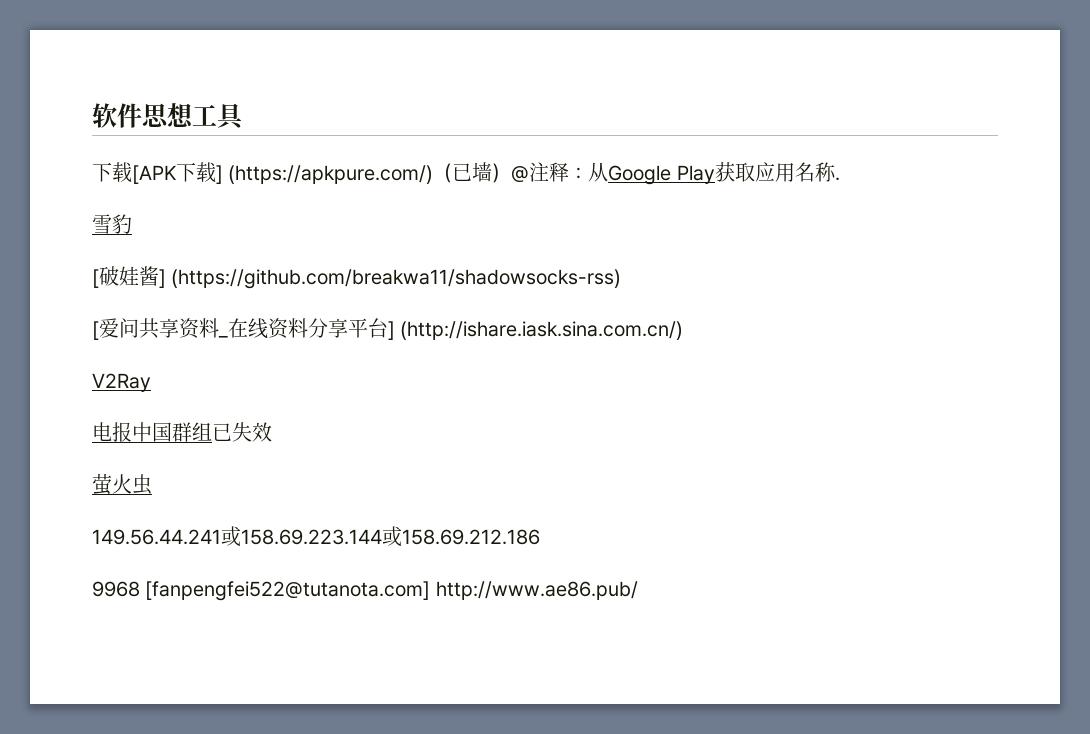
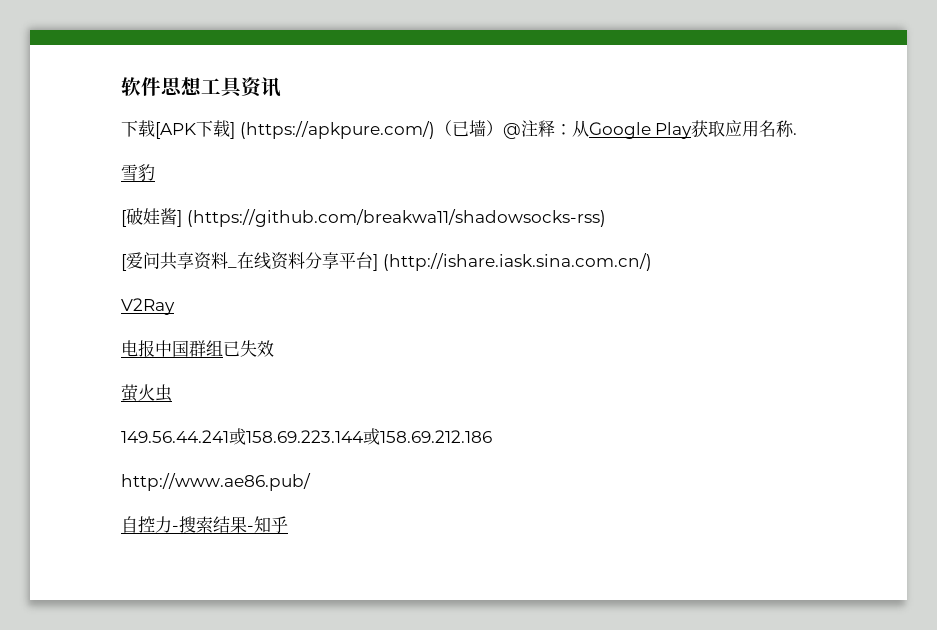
(245, 116) none -> [241,77,281,98] 资讯
[92,581,431,601] 9968 [fanpengfei522@tutanota.com] -> (492, 436) none
(638, 590) none -> [121,516,288,533] // 自控力-搜索结果-知乎

